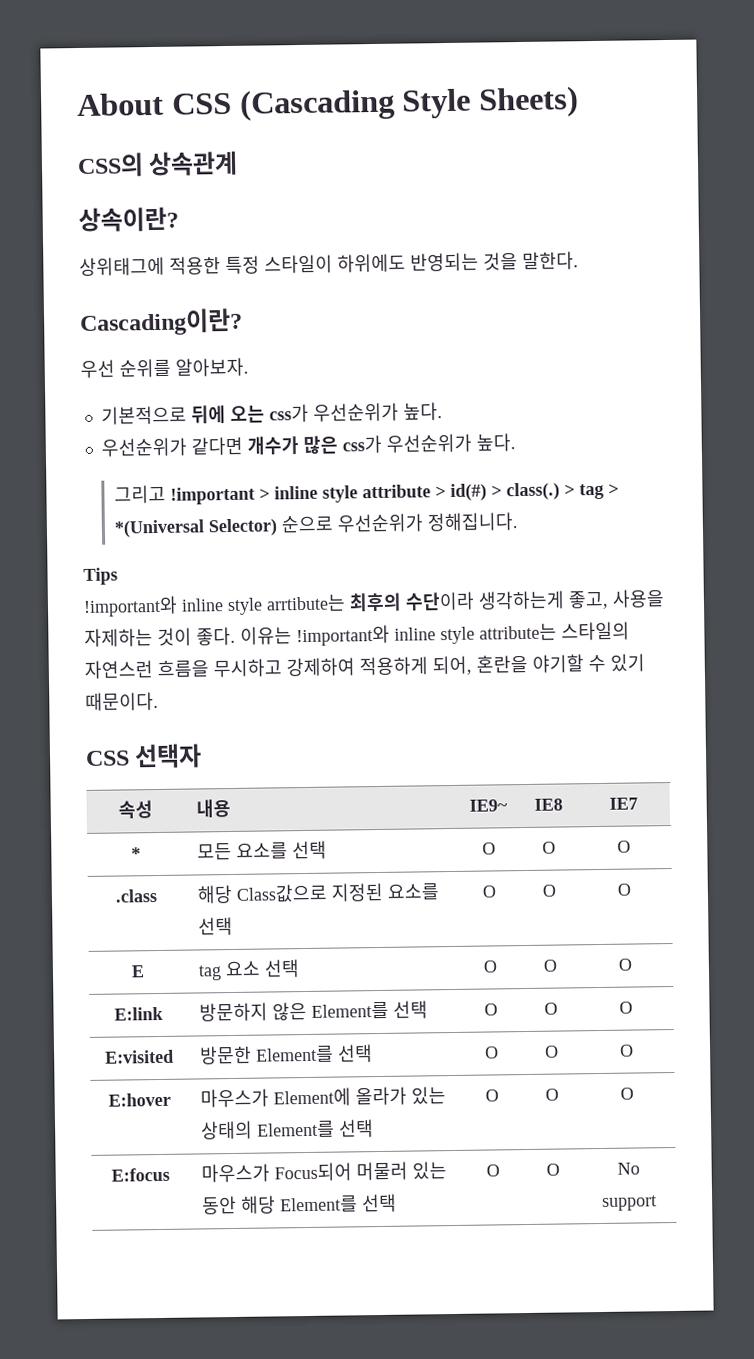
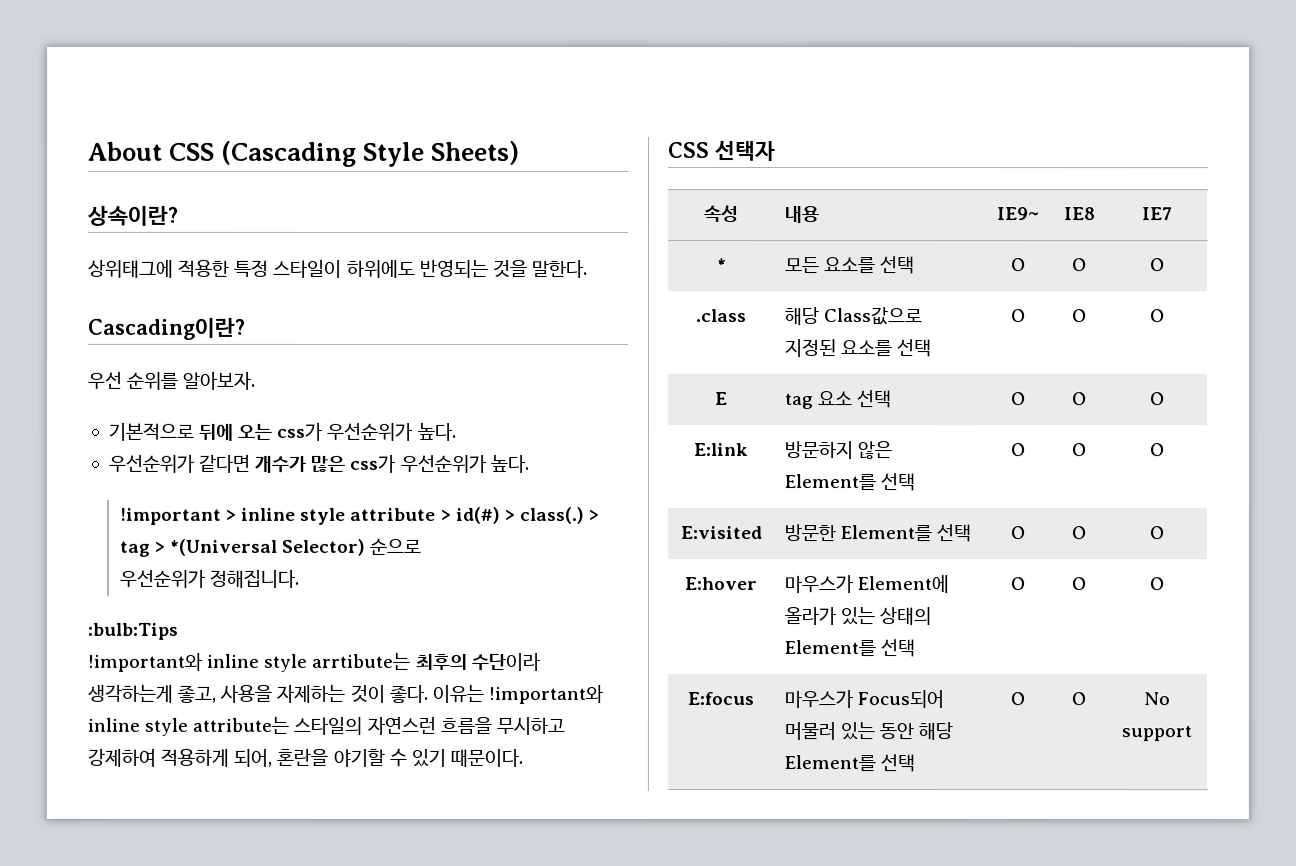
[77,150,239,178] // CSS의 상속관계 -> (521, 152) none
[114,484,167,504] 그리고 -> (529, 463) none
(334, 524) none -> (422, 546) //
[83,567,118,585] Tips -> [87,622,178,640] :bulb:Tips

